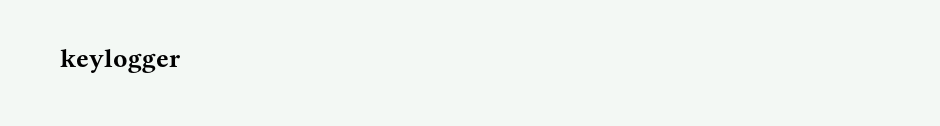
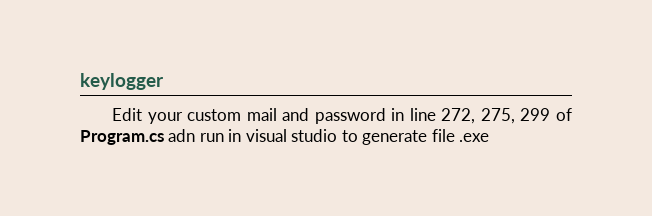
(181, 61) none -> [112,108,572,124] [80,129,490,145] // Edit your custom mail and password in line 272, 275, 299 of Program.cs adn run in visual studio to generate file .exe

